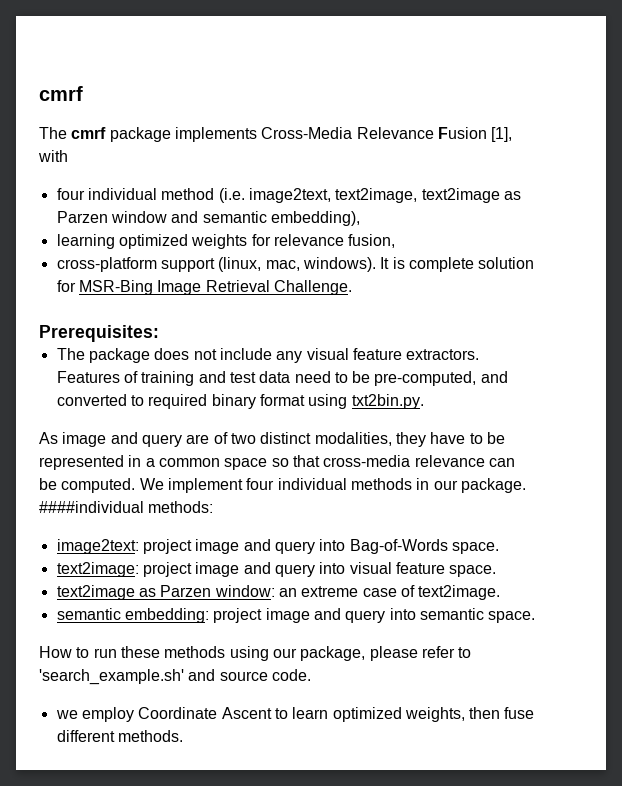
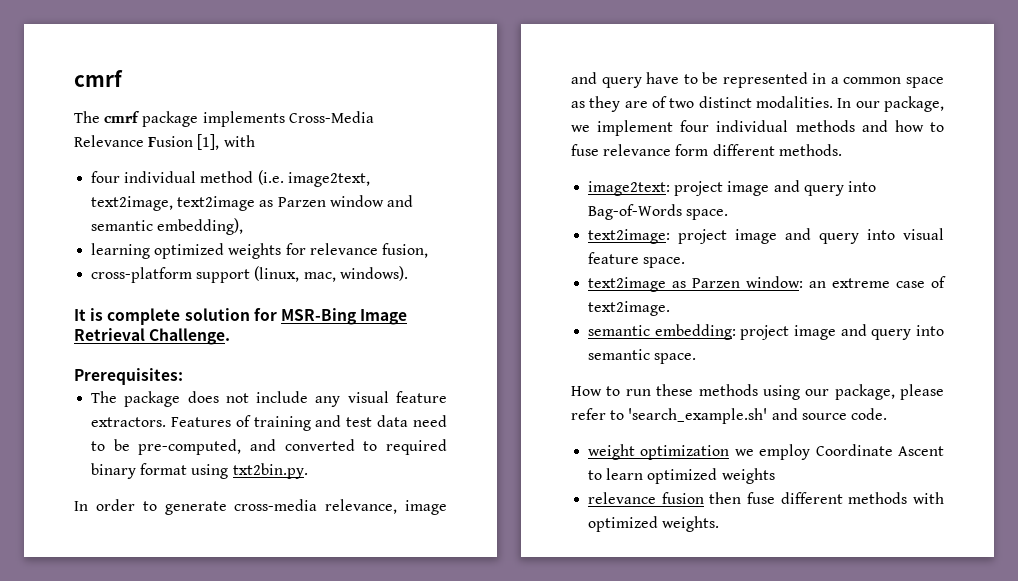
(376, 264) none -> (408, 273) //
[39,432,426,447] As image and query are of two distinct modalities, they -> [74,499,447,515] [571,72,642,88] In order to generate cross-media relevance, image and query
[271,455,515,467] [39,478,526,493] [39,501,214,513] so that cross-media relevance can be computed. We implement four individual methods in our package. ####individual methods: -> [571,96,944,112] [571,120,944,136] [571,144,842,156] as they are of two distinct modalities. In our package, we implement four individual methods and how to fuse relevance form different methods.
(311, 675) none -> [588,444,730,460] weight optimization
[404,707,535,722] [56,730,183,742] weights, then fuse different methods. -> [721,468,775,484] [588,492,944,504] [588,516,720,532] weights // relevance fusion then fuse different methods with optimized weights.

